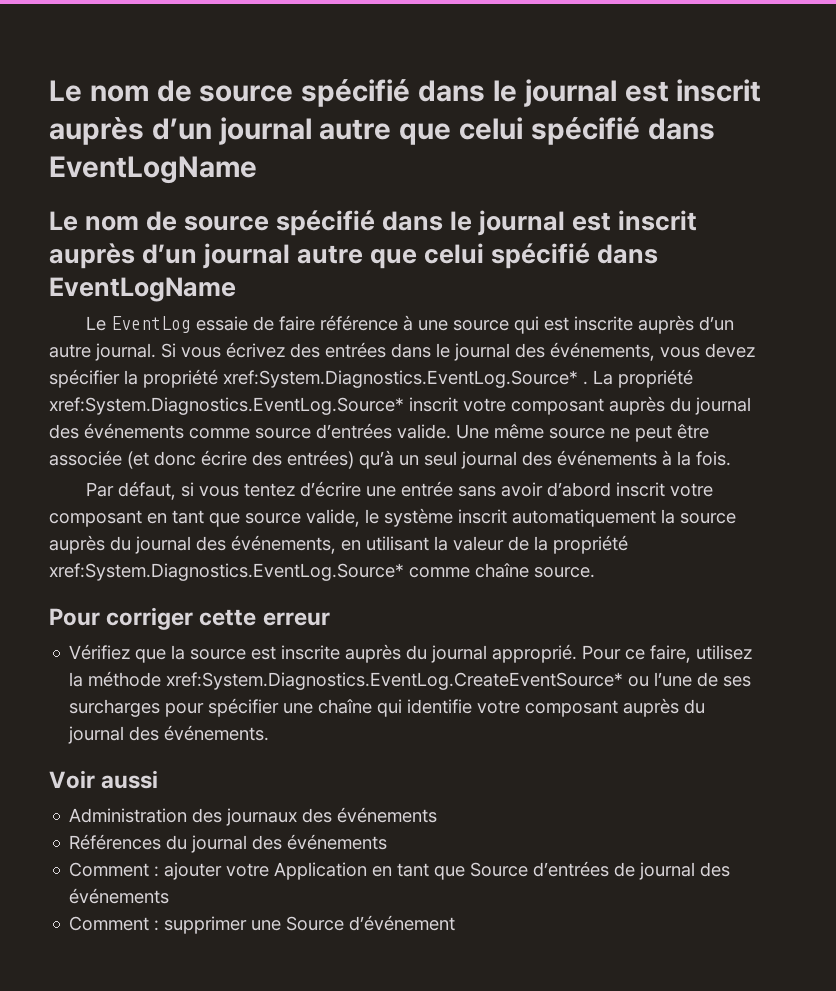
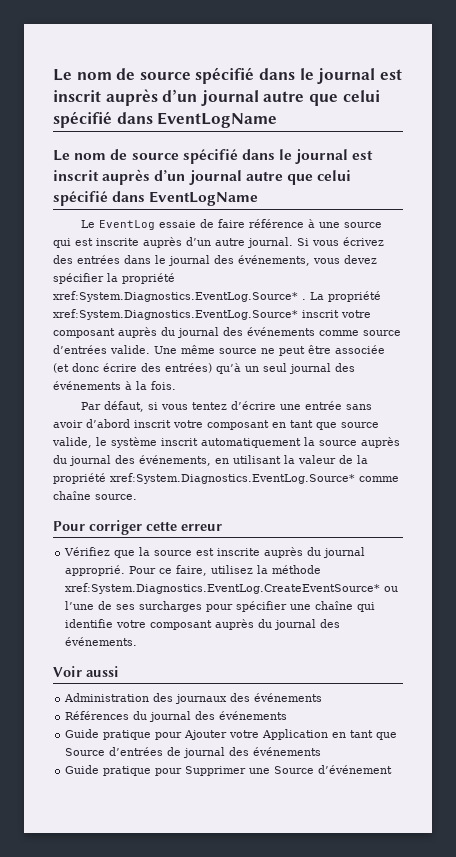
[69,862,223,880] Comment : ajouter -> [65,729,228,740] Guide pratique pour Ajouter
[69,916,248,934] Comment : supprimer -> [65,765,247,776] Guide pratique pour Supprimer

